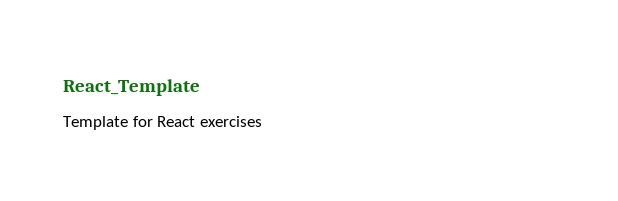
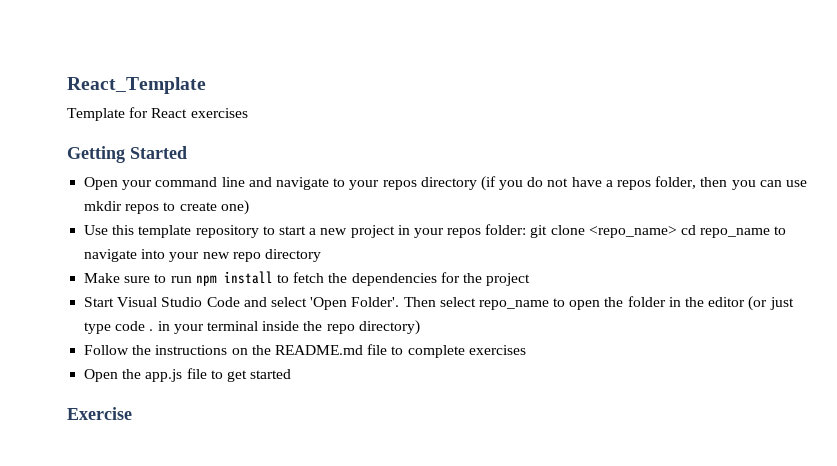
(262, 121) none -> [67,146,187,163] [84,176,807,191] [84,200,249,215] [84,224,787,238] [84,249,321,262] [84,271,531,286] [84,296,794,311] [84,320,420,335] [84,344,526,358] [84,368,292,382] [67,407,132,420] // Getting Started // Open your command line and navigate to your repos directory (if you do not have a repos folder, then you can use mkdir repos to create one) // Use this template repository to start a new project in your repos folder: git clone <repo_name> cd repo_name to navigate into your new repo directory // Make sure to run npm install to fetch the dependencies for the project // Start Visual Studio Code and select 'Open Folder'. Then select repo_name to open the folder in the editor (or just type code . in your terminal inside the repo directory) // Follow the instructions on the README.md file to complete exercises // Open the app.js file to get started // Exercise

